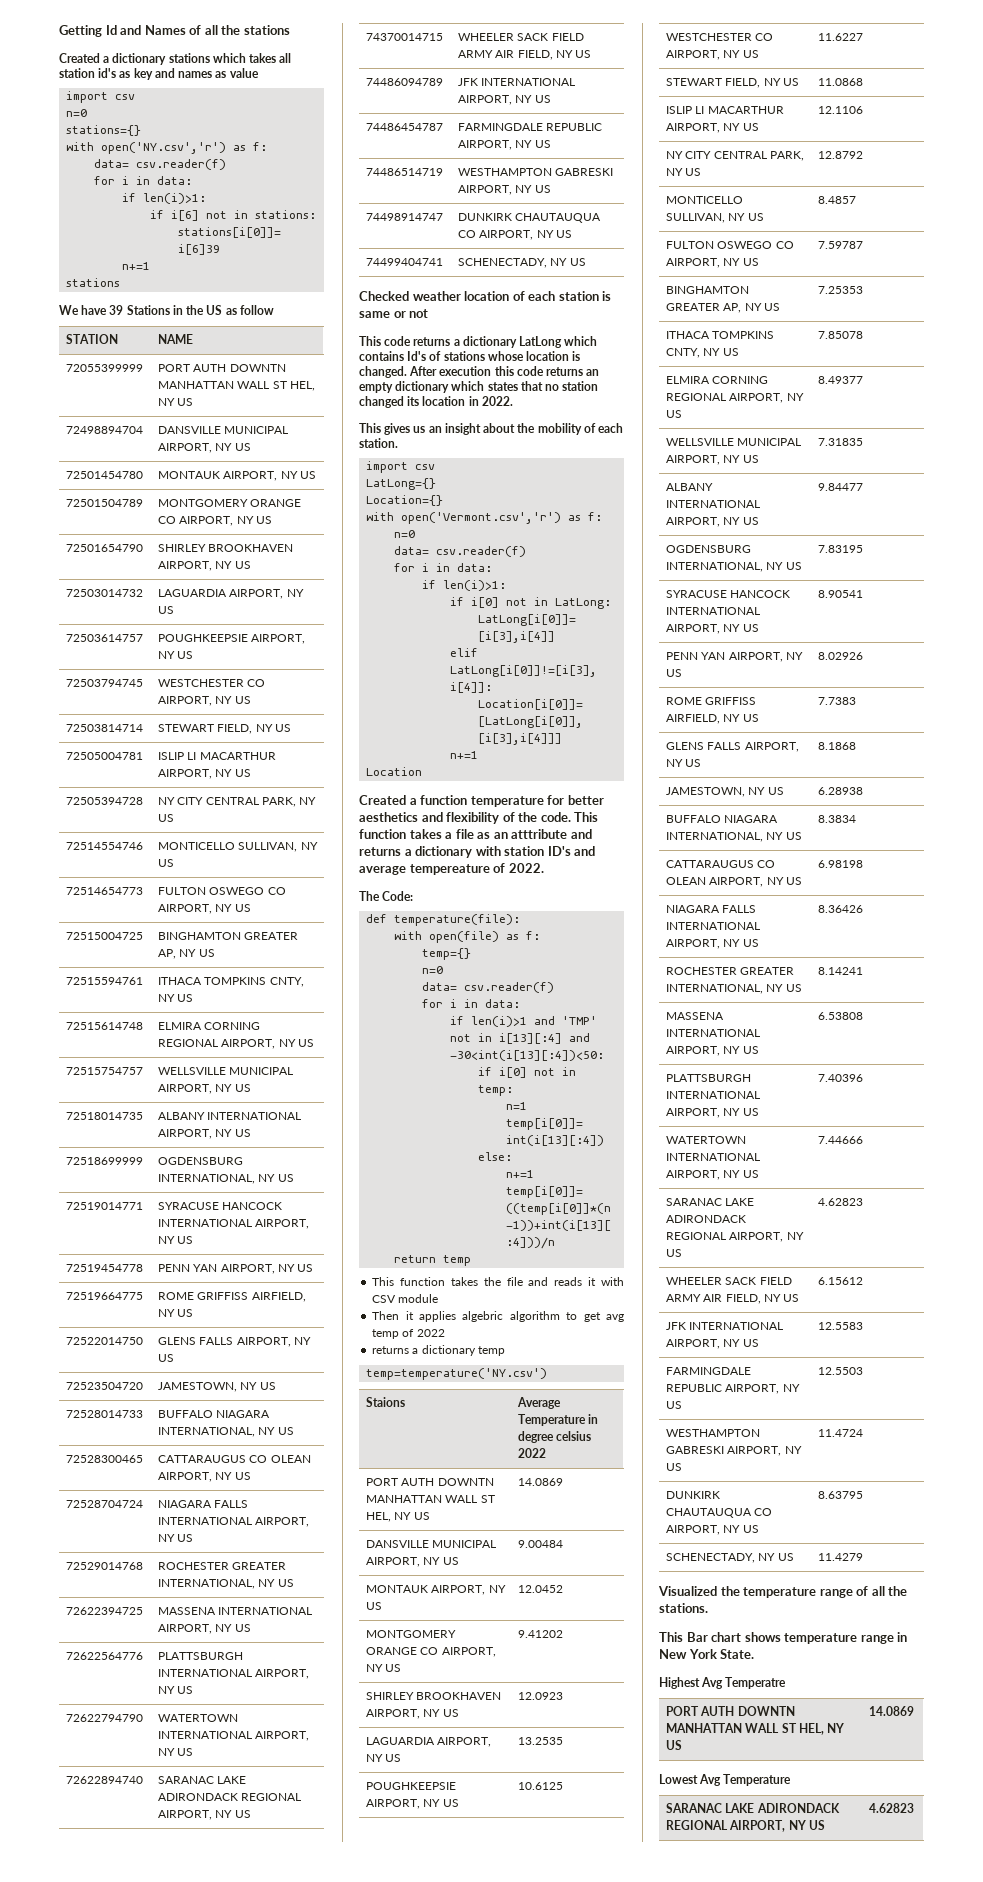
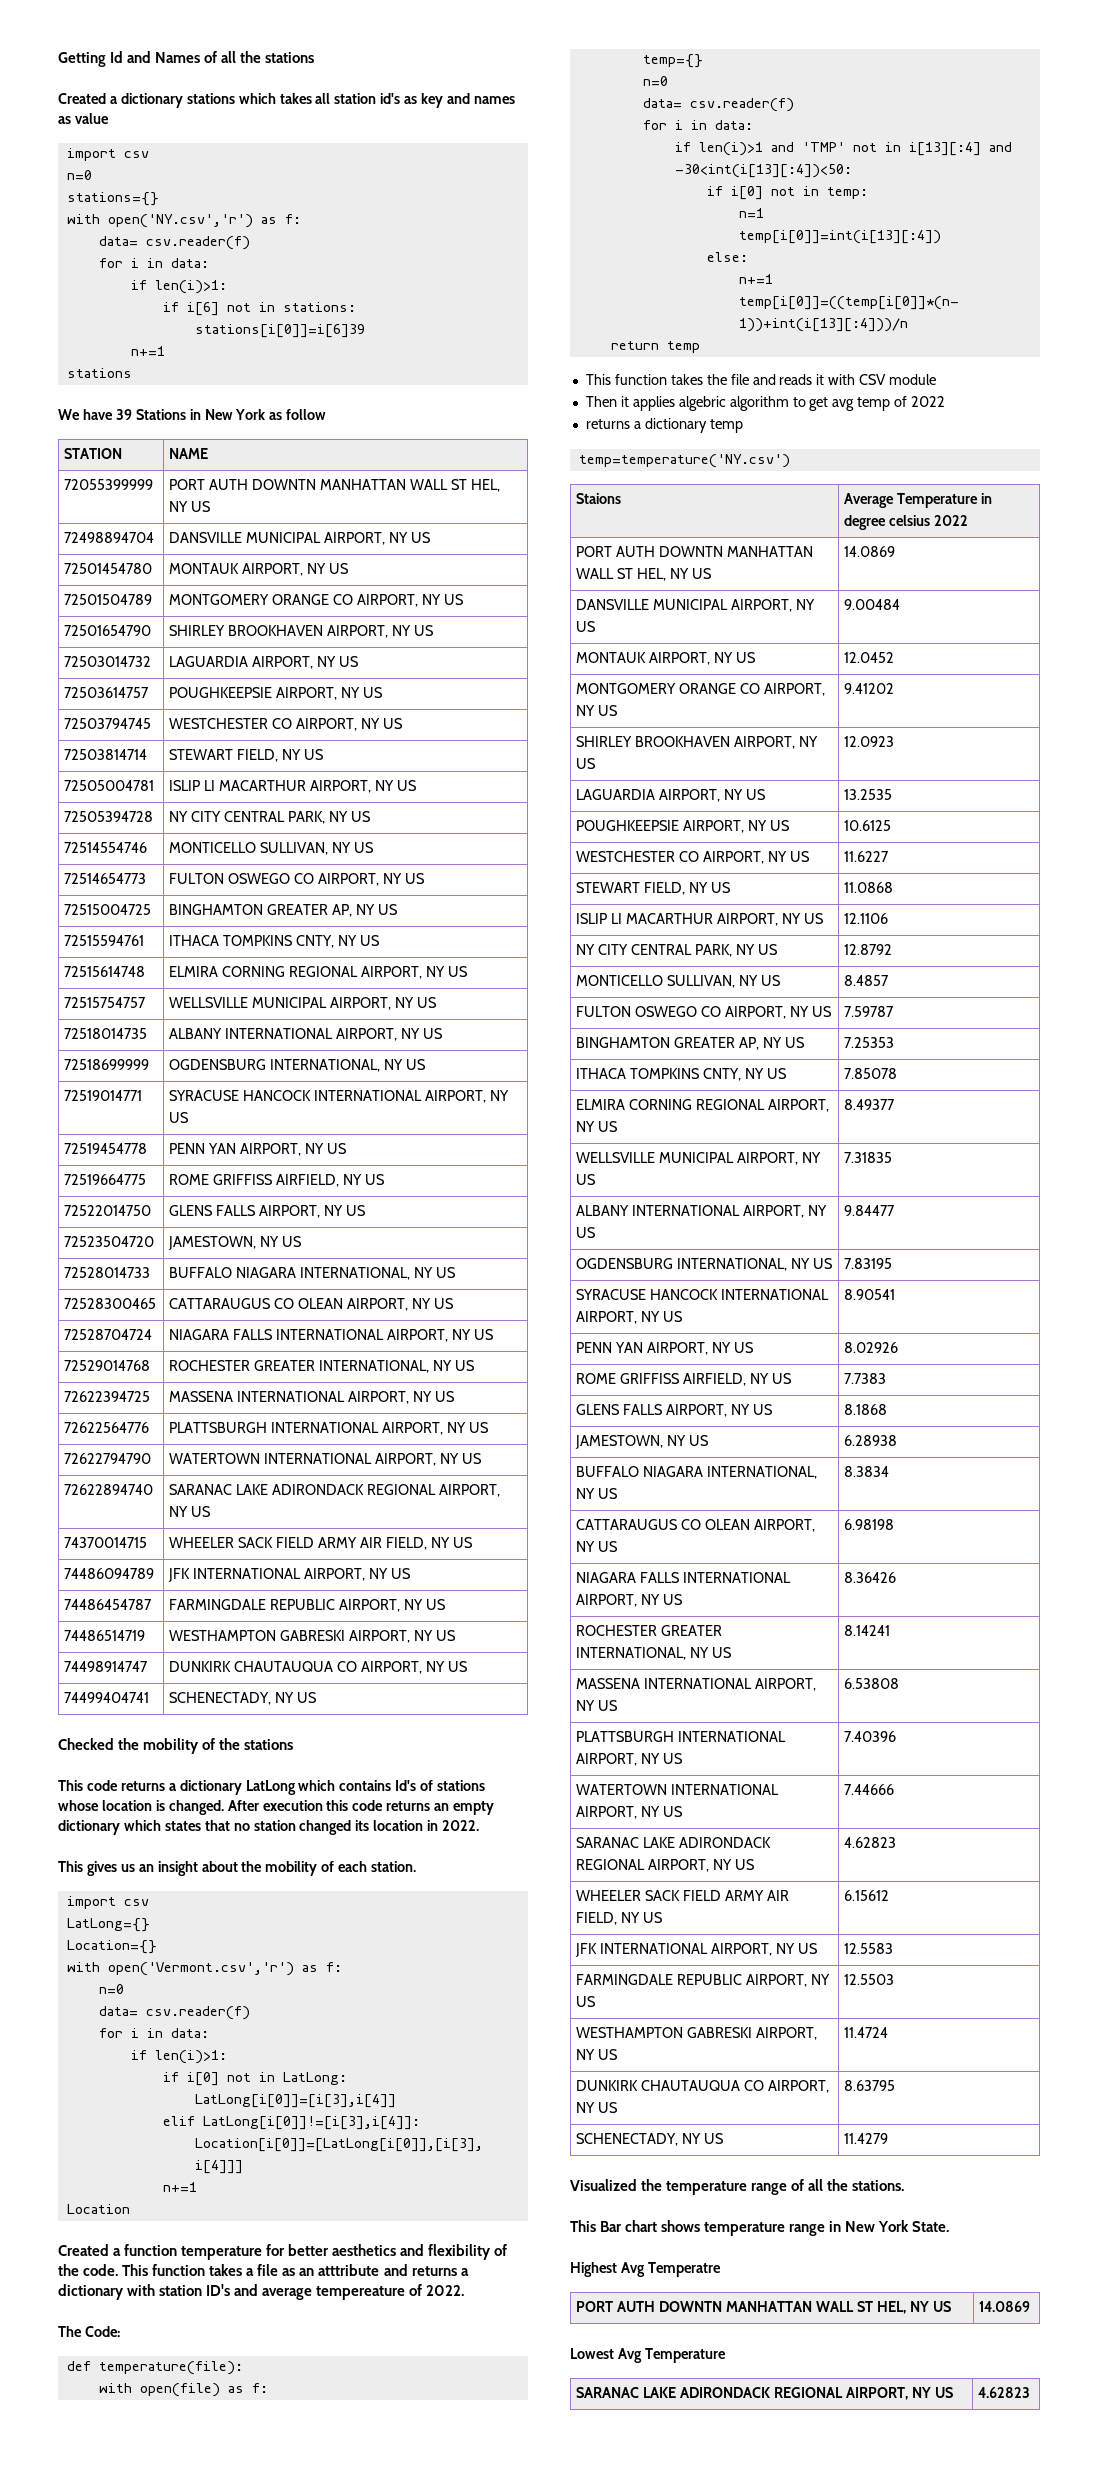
[186,305,223,315] the US -> [204,409,266,420] New York
[412,291,612,301] [359,309,429,318] weather location of each station is same or not -> [118,1738,294,1754] the mobility of the stations

